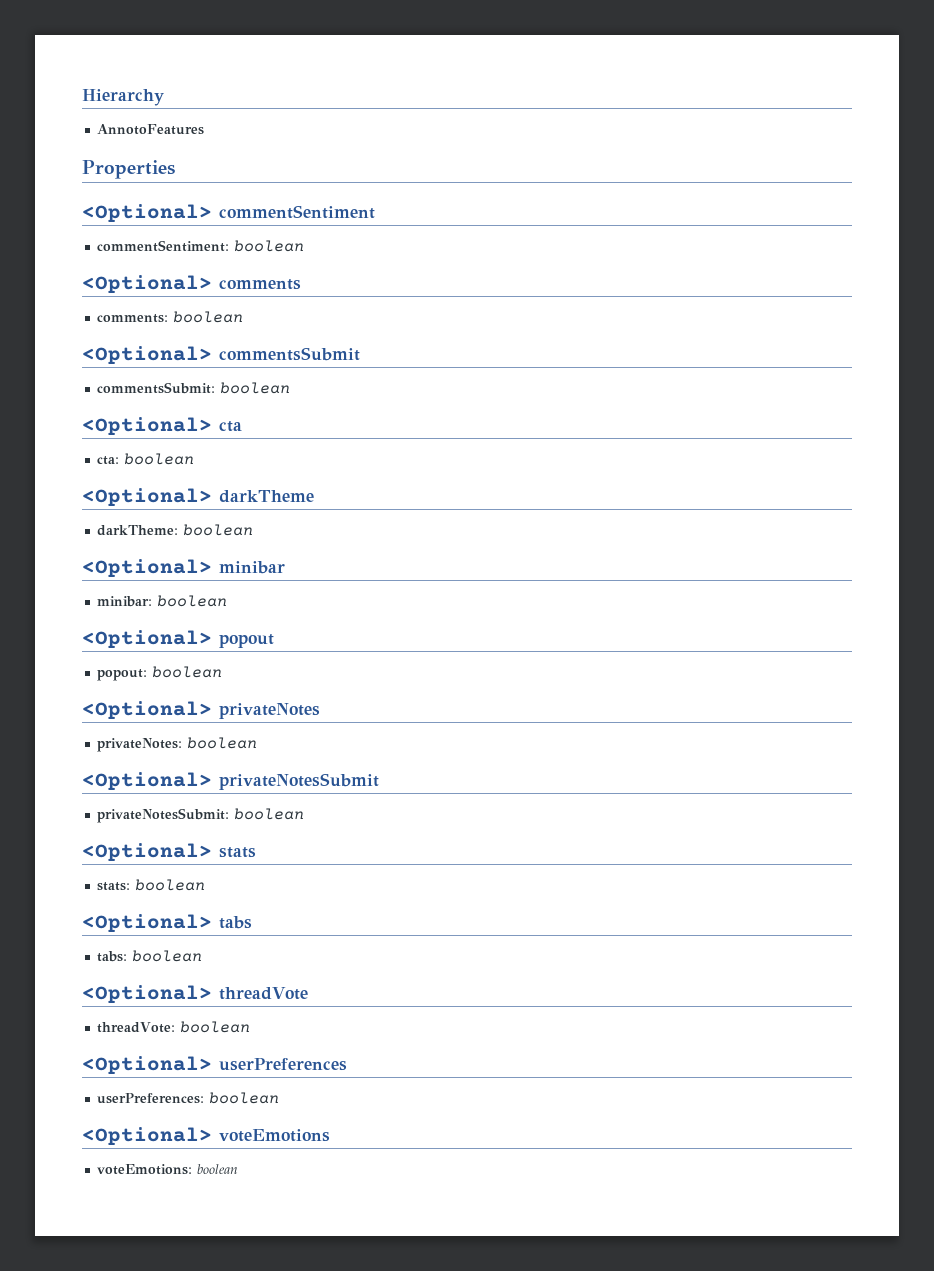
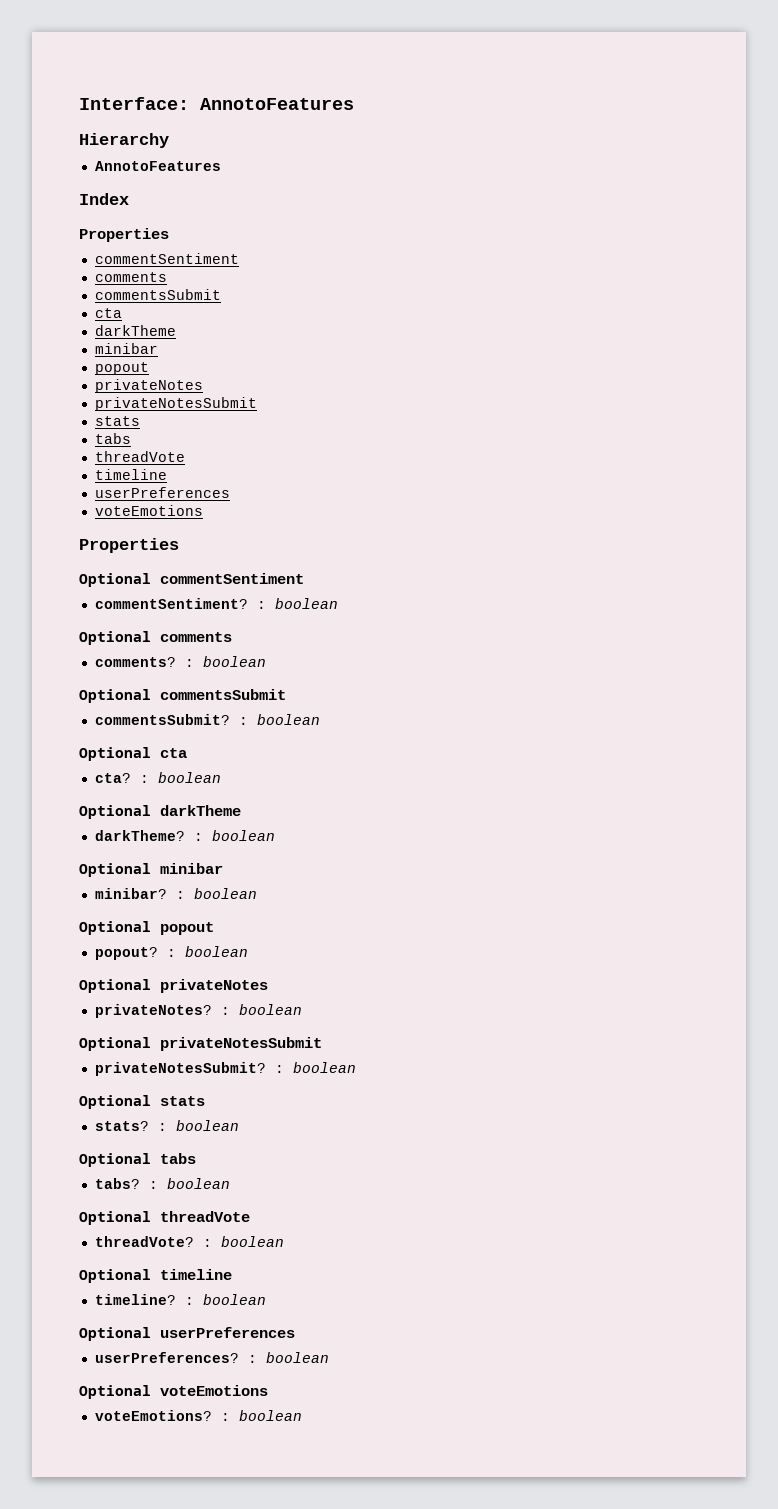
(82, 97) none -> [79,97,354,110] Interface: AnnotoFeatures //
[82,160,175,179] [82,204,375,222] [97,240,305,252] [82,275,301,293] [97,311,244,323] [82,346,360,364] [97,382,291,394] [82,417,242,435] [97,453,195,465] [82,488,314,506] [97,524,254,536] [82,559,285,577] [97,595,228,607] [82,630,274,648] [97,666,223,681] [82,701,320,719] [97,737,258,752] [82,772,379,790] [97,808,305,823] [82,843,256,861] [97,879,206,891] [82,914,252,932] [97,950,203,962] [82,985,308,1003] [97,1021,251,1033] [82,1056,347,1074] [97,1092,280,1104] [82,1127,330,1145] [97,1164,193,1175] // Properties // <Optional> commentSentiment // commentSentiment: boolean // <Optional> comments // comments: boolean // <Optional> commentsSubmit // commentsSubmit: boolean // <Optional> cta // cta: boolean // <Optional> darkTheme // darkTheme: boolean // <Optional> minibar // minibar: boolean // <Optional> popout // popout: boolean // <Optional> privateNotes // privateNotes: boolean // <Optional> privateNotesSubmit // privateNotesSubmit: boolean // <Optional> stats // stats: boolean // <Optional> tabs // tabs: boolean // <Optional> threadVote // threadVote: boolean // <Optional> userPreferences // userPreferences: boolean // <Optional> voteEmotions // voteEmotions: -> [79,193,129,205] [79,228,169,242] [94,253,239,264] [94,272,167,282] [94,289,221,300] [94,308,122,318] [94,325,176,336] [94,343,158,354] [94,362,149,375] [94,379,203,393] [94,397,257,411] [94,416,140,426] [94,433,131,444] [94,451,185,462] [94,469,167,480] [94,487,230,498] [94,505,203,516] [79,538,179,553] [79,573,304,587] [94,598,338,609] [79,631,232,645] [94,656,266,667] [79,689,286,703] [94,714,320,725] [79,747,187,761] [94,772,221,783] [79,805,241,819] [94,830,275,841] [79,863,223,877] [94,888,257,899] [79,921,214,935] [94,946,248,960] [79,979,268,993] [94,1004,302,1018] [79,1037,322,1051] [94,1062,356,1076] [79,1095,205,1109] [94,1120,239,1131] [79,1153,196,1167] [94,1178,230,1189] [79,1211,250,1225] [94,1236,284,1247] [79,1269,232,1283] [94,1294,266,1305] [79,1327,295,1341] [94,1352,329,1363] [79,1385,268,1399] [94,1410,230,1421] // Index // Properties // commentSentiment // comments // commentsSubmit // cta // darkTheme // minibar // popout // privateNotes // privateNotesSubmit // stats // tabs // threadVote // timeline // userPreferences // voteEmotions // Properties // Optional commentSentiment // commentSentiment? : boolean // Optional comments // comments? : boolean // Optional commentsSubmit // commentsSubmit? : boolean // Optional cta // cta? : boolean // Optional darkTheme // darkTheme? : boolean // Optional minibar // minibar? : boolean // Optional popout // popout? : boolean // Optional privateNotes // privateNotes? : boolean // Optional privateNotesSubmit // privateNotesSubmit? : boolean // Optional stats // stats? : boolean // Optional tabs // tabs? : boolean // Optional threadVote // threadVote? : boolean // Optional timeline // timeline? : boolean // Optional userPreferences // userPreferences? : boolean // Optional voteEmotions // voteEmotions? :

